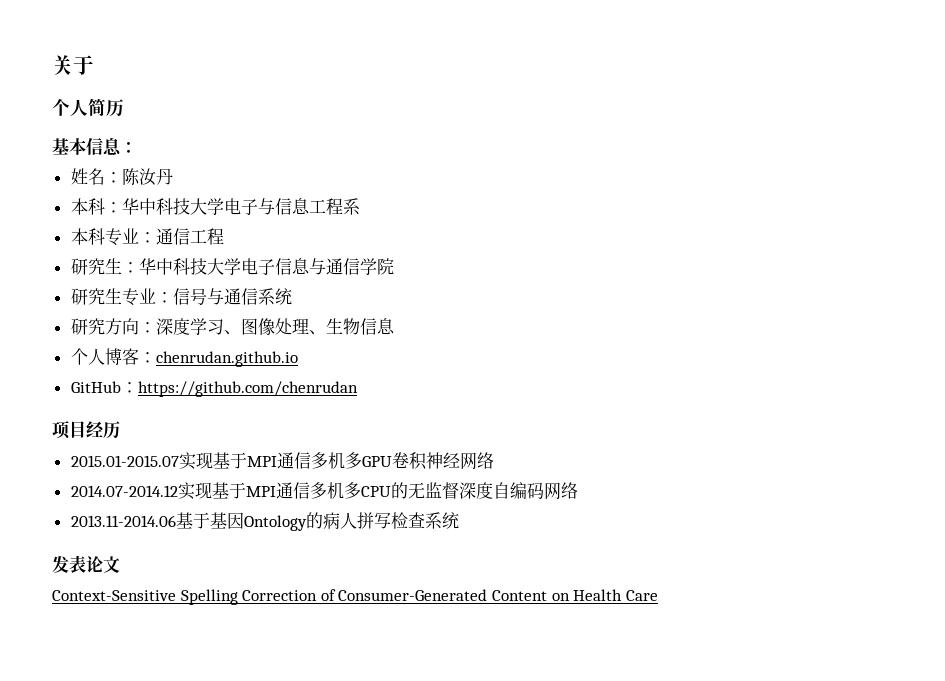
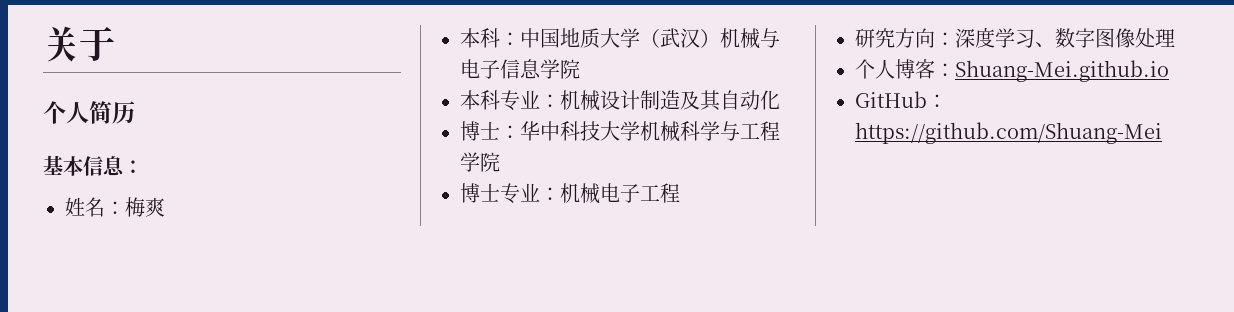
[121,168,173,186] 陈汝丹 -> [125,197,165,217] 梅爽
[121,198,360,215] [70,228,224,246] [70,258,394,275] [70,288,292,306] 华中科技大学电子与信息工程系 // 本科专业：通信工程 // 研究生：华中科技大学电子信息与通信学院 // 研究生专业：信号与通信系统 -> [520,28,780,49] [460,59,580,79] [460,90,780,111] [460,121,780,142] [460,152,500,172] [460,183,680,204] 中国地质大学（武汉）机械与电子信息学院 // 本科专业：机械设计制造及其自动化 // 博士：华中科技大学机械科学与工程学院 // 博士专业：机械电子工程
(241, 332) none -> [1055,28,1095,48] 数字
[308,318,395,335] 、生物信息 -> (1175, 38) none
[155,351,298,367] chenrudan.github.io -> [955,60,1169,82] Shuang-Mei.github.io
[137,381,358,397] [52,421,120,439] [70,452,494,470] [70,482,578,500] [70,512,459,531] [52,555,120,573] [52,589,658,605] https://github.com/chenrudan // 项目经历 // 2015.01-2015.07实现基于MPI通信多机多GPU卷积神经网络 // 2014.07-2014.12实现基于MPI通信多机多CPU的无监督深度自编码网络 // 2013.11-2014.06基于基因Ontology的病人拼写检查系统 // 发表论文 // Context-Sensitive Spelling Correction of Consumer-Generated Content on Health Care -> [855,122,1162,144] https://github.com/Shuang-Mei

